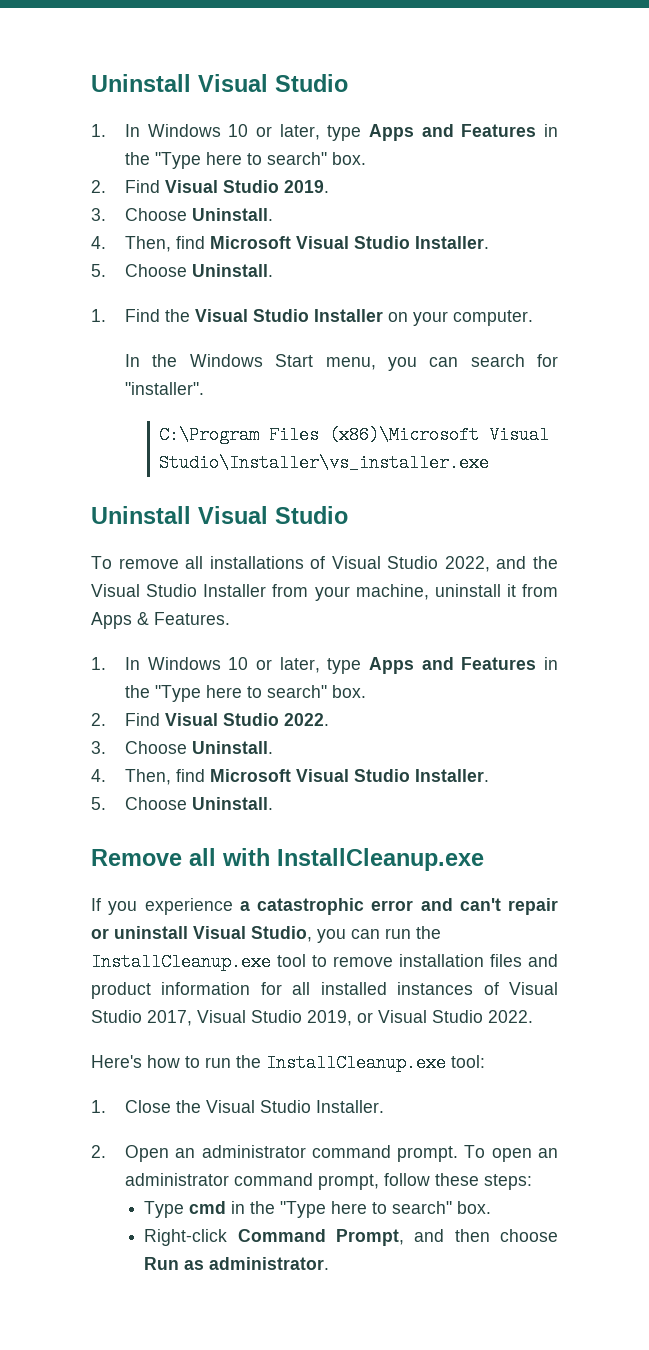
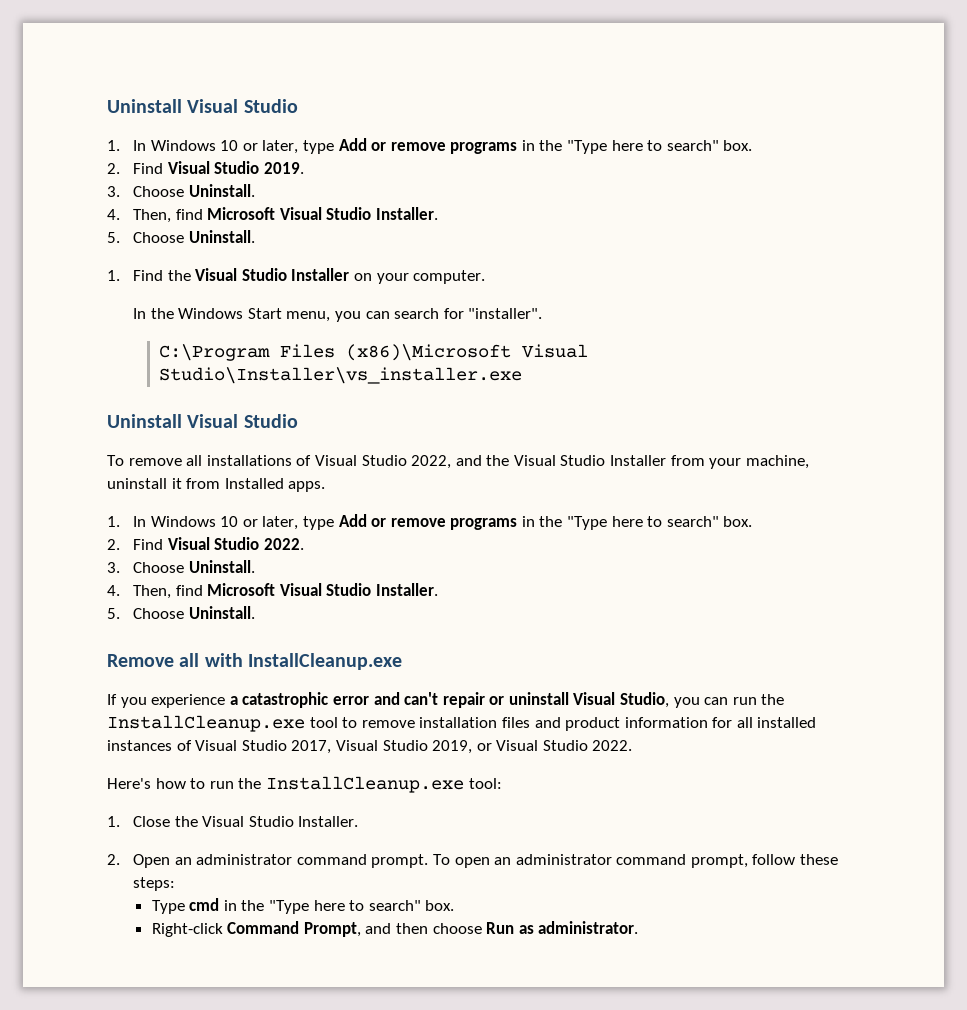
[369,124,537,141] Apps and Features -> [338,138,518,154] Add or remove programs
[91,612,230,629] [91,657,537,674] Apps & Features. // 1. In Windows 10 or later, type Apps and Features -> [224,478,326,492] [107,514,518,530] Installed apps. // 1. In Windows 10 or later, type Add or remove programs

